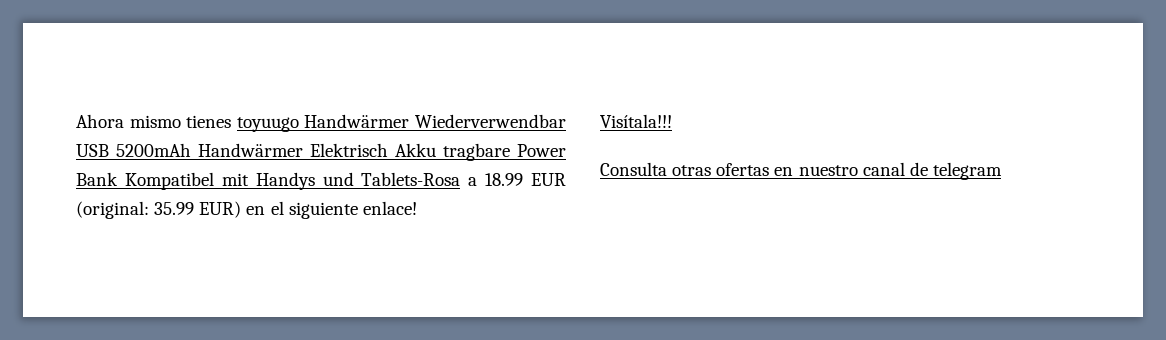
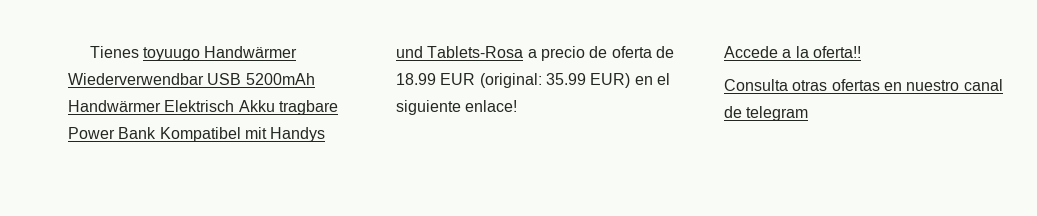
[76,114,232,128] Ahora mismo tienes -> [89,46,139,58] Tienes
(478, 181) none -> [540,46,674,61] precio de oferta de
[600,114,672,128] Visítala!!! -> [724,46,861,58] Accede a la oferta!!

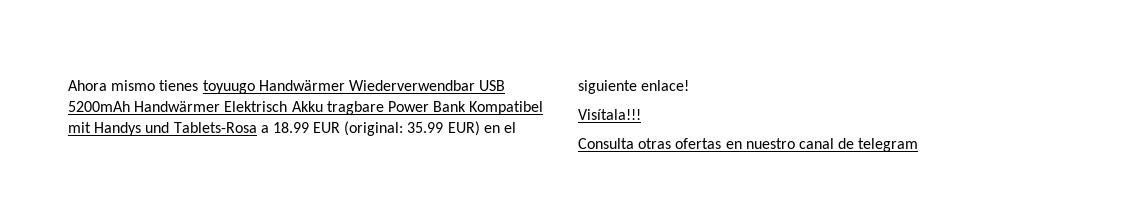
[89,46,139,58] Tienes -> [68,80,199,91] Ahora mismo tienes
[540,46,674,61] precio de oferta de -> (269, 129) none
[724,46,861,58] Accede a la oferta!! -> [578,109,641,120] Visítala!!!

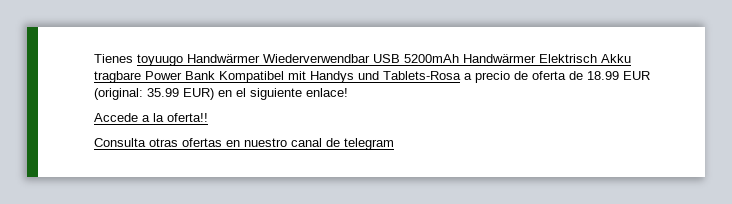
[68,80,199,91] Ahora mismo tienes -> [94,54,133,63] Tienes
(269, 129) none -> [475,71,583,83] precio de oferta de
[578,109,641,120] Visítala!!! -> [94,113,208,122] Accede a la oferta!!

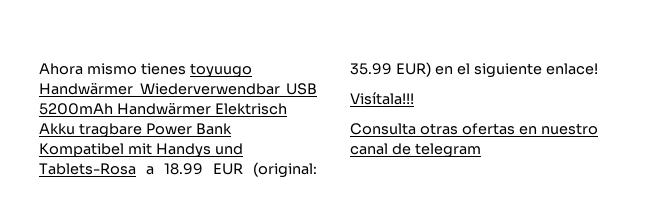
[94,54,133,63] Tienes -> [39,63,186,75] Ahora mismo tienes
[475,71,583,83] precio de oferta de -> (154, 170) none
[94,113,208,122] Accede a la oferta!! -> [350,92,414,105] Visítala!!!

